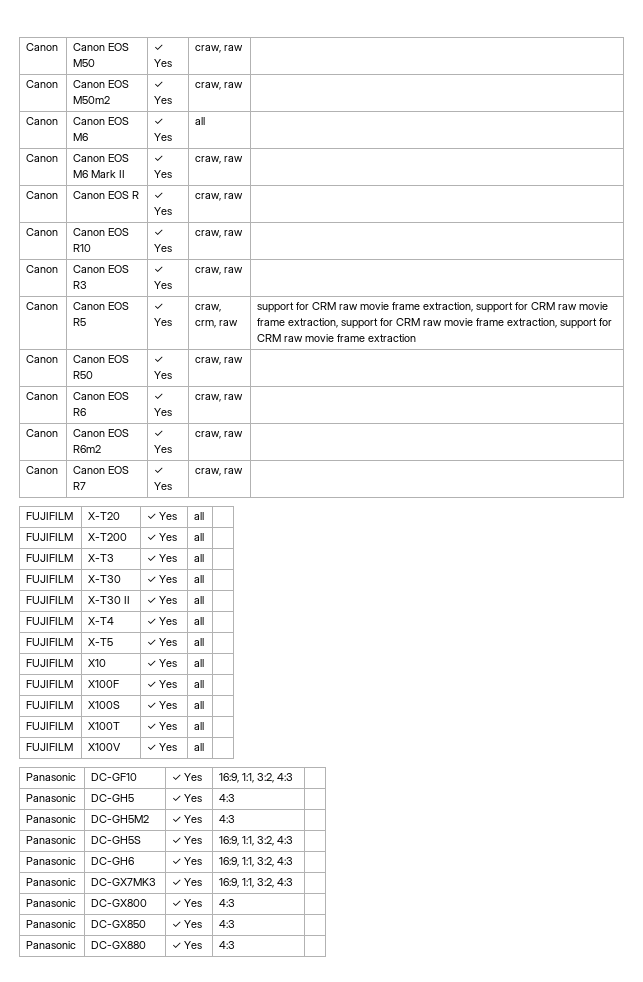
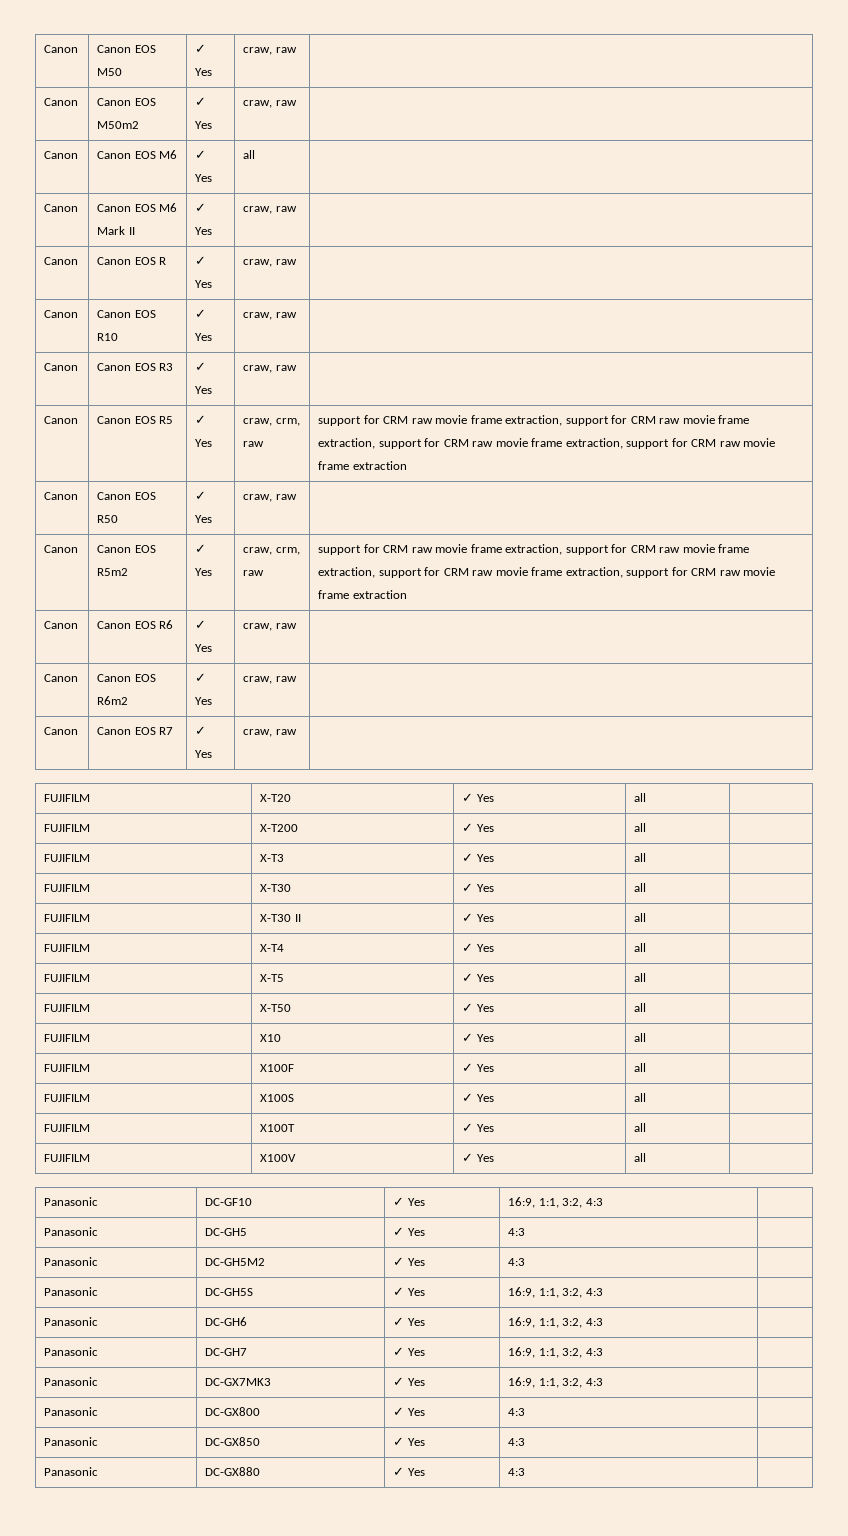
(244, 360) none -> [44,545,79,553] [97,545,156,553] [97,568,129,576] [195,544,207,553] [195,568,213,576] [243,547,300,555] [243,570,265,576] [318,544,750,555] [318,567,776,578] [318,590,407,599] // Canon | Canon EOS R5m2 | ✓ Yes | craw, crm, raw | support for CRM raw movie frame extraction, support for CRM raw movie frame extraction, support for CRM raw movie frame extraction, support for CRM raw movie frame extraction
(205, 642) none -> [44,1004,91,1012] [260,1004,292,1012] [462,1003,494,1012] [634,1003,647,1012] // FUJIFILM | X-T50 | ✓ Yes | all |
(294, 861) none -> [44,1347,99,1356] [205,1348,248,1356] [393,1347,425,1356] [508,1347,603,1358] // Panasonic | DC-GH7 | ✓ Yes | 16:9, 1:1, 3:2, 4:3 |

